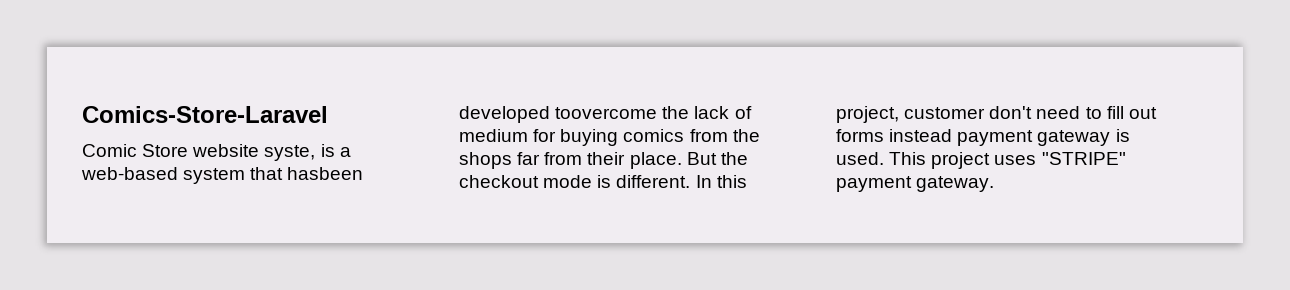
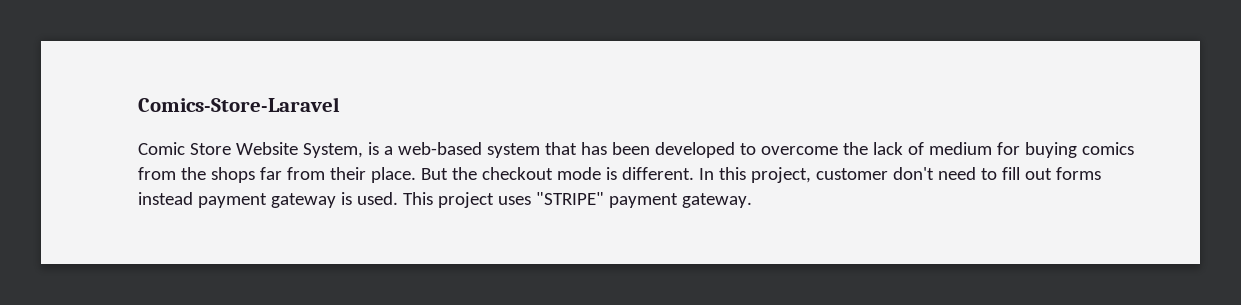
[192,144,316,161] website syste, -> [235,142,363,158] Website System,
[287,167,364,180] [459,106,658,123] hasbeen developed toovercome -> [580,142,838,158] has been developed to overcome

